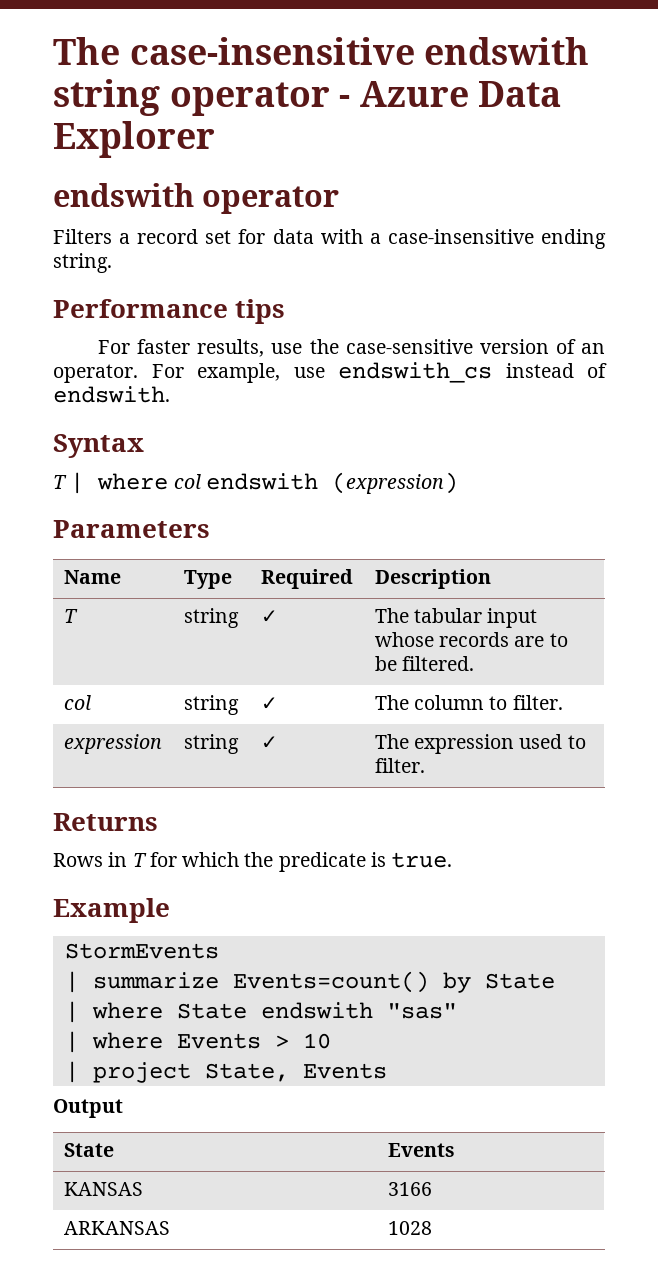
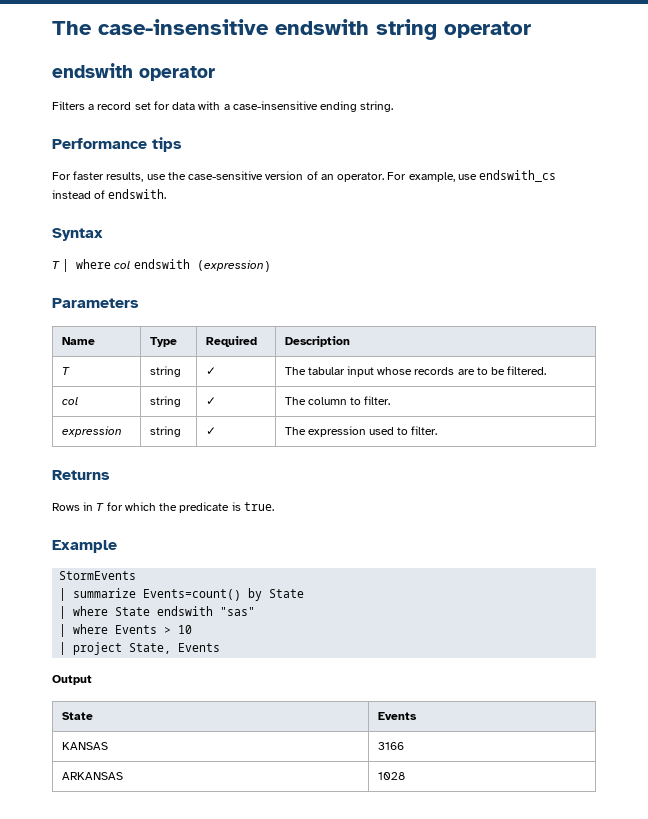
[339,81,562,107] [53,121,215,158] - Azure Data Explorer -> (531, 29) none

